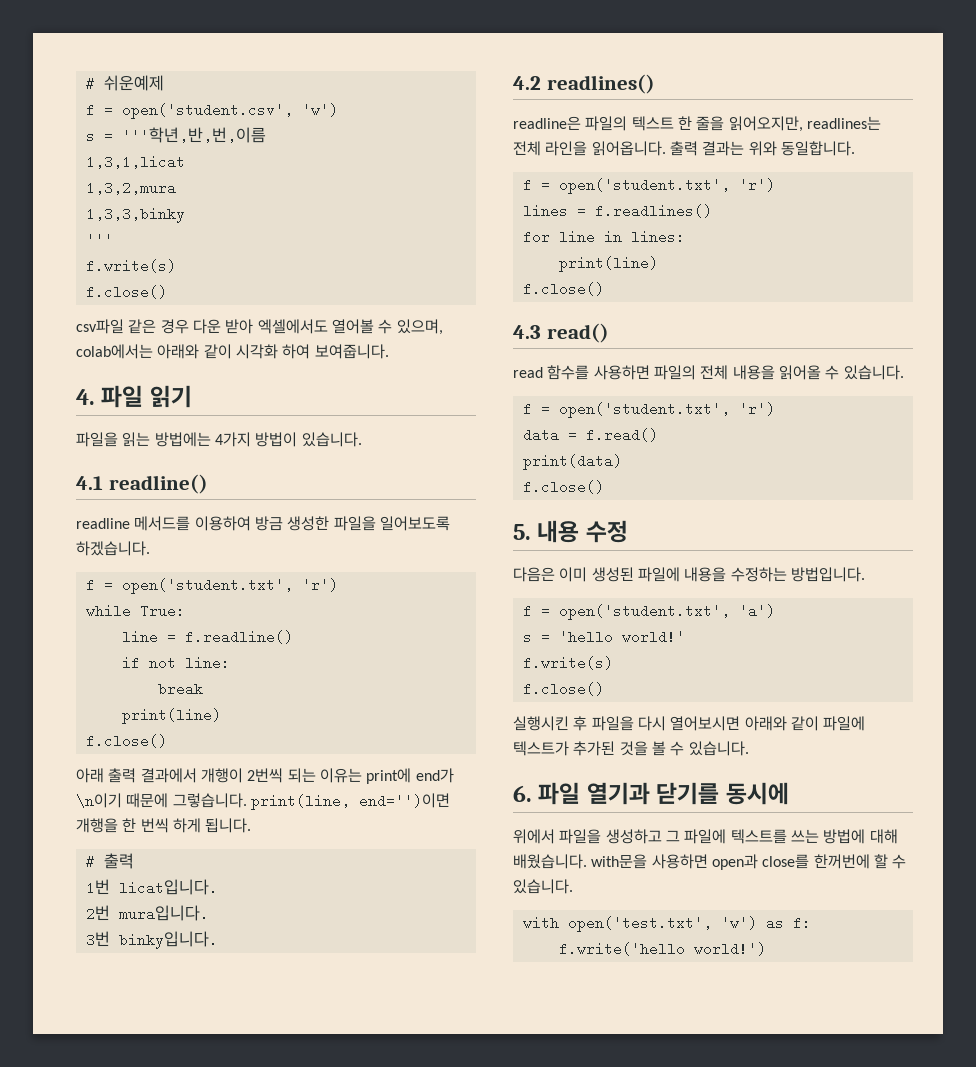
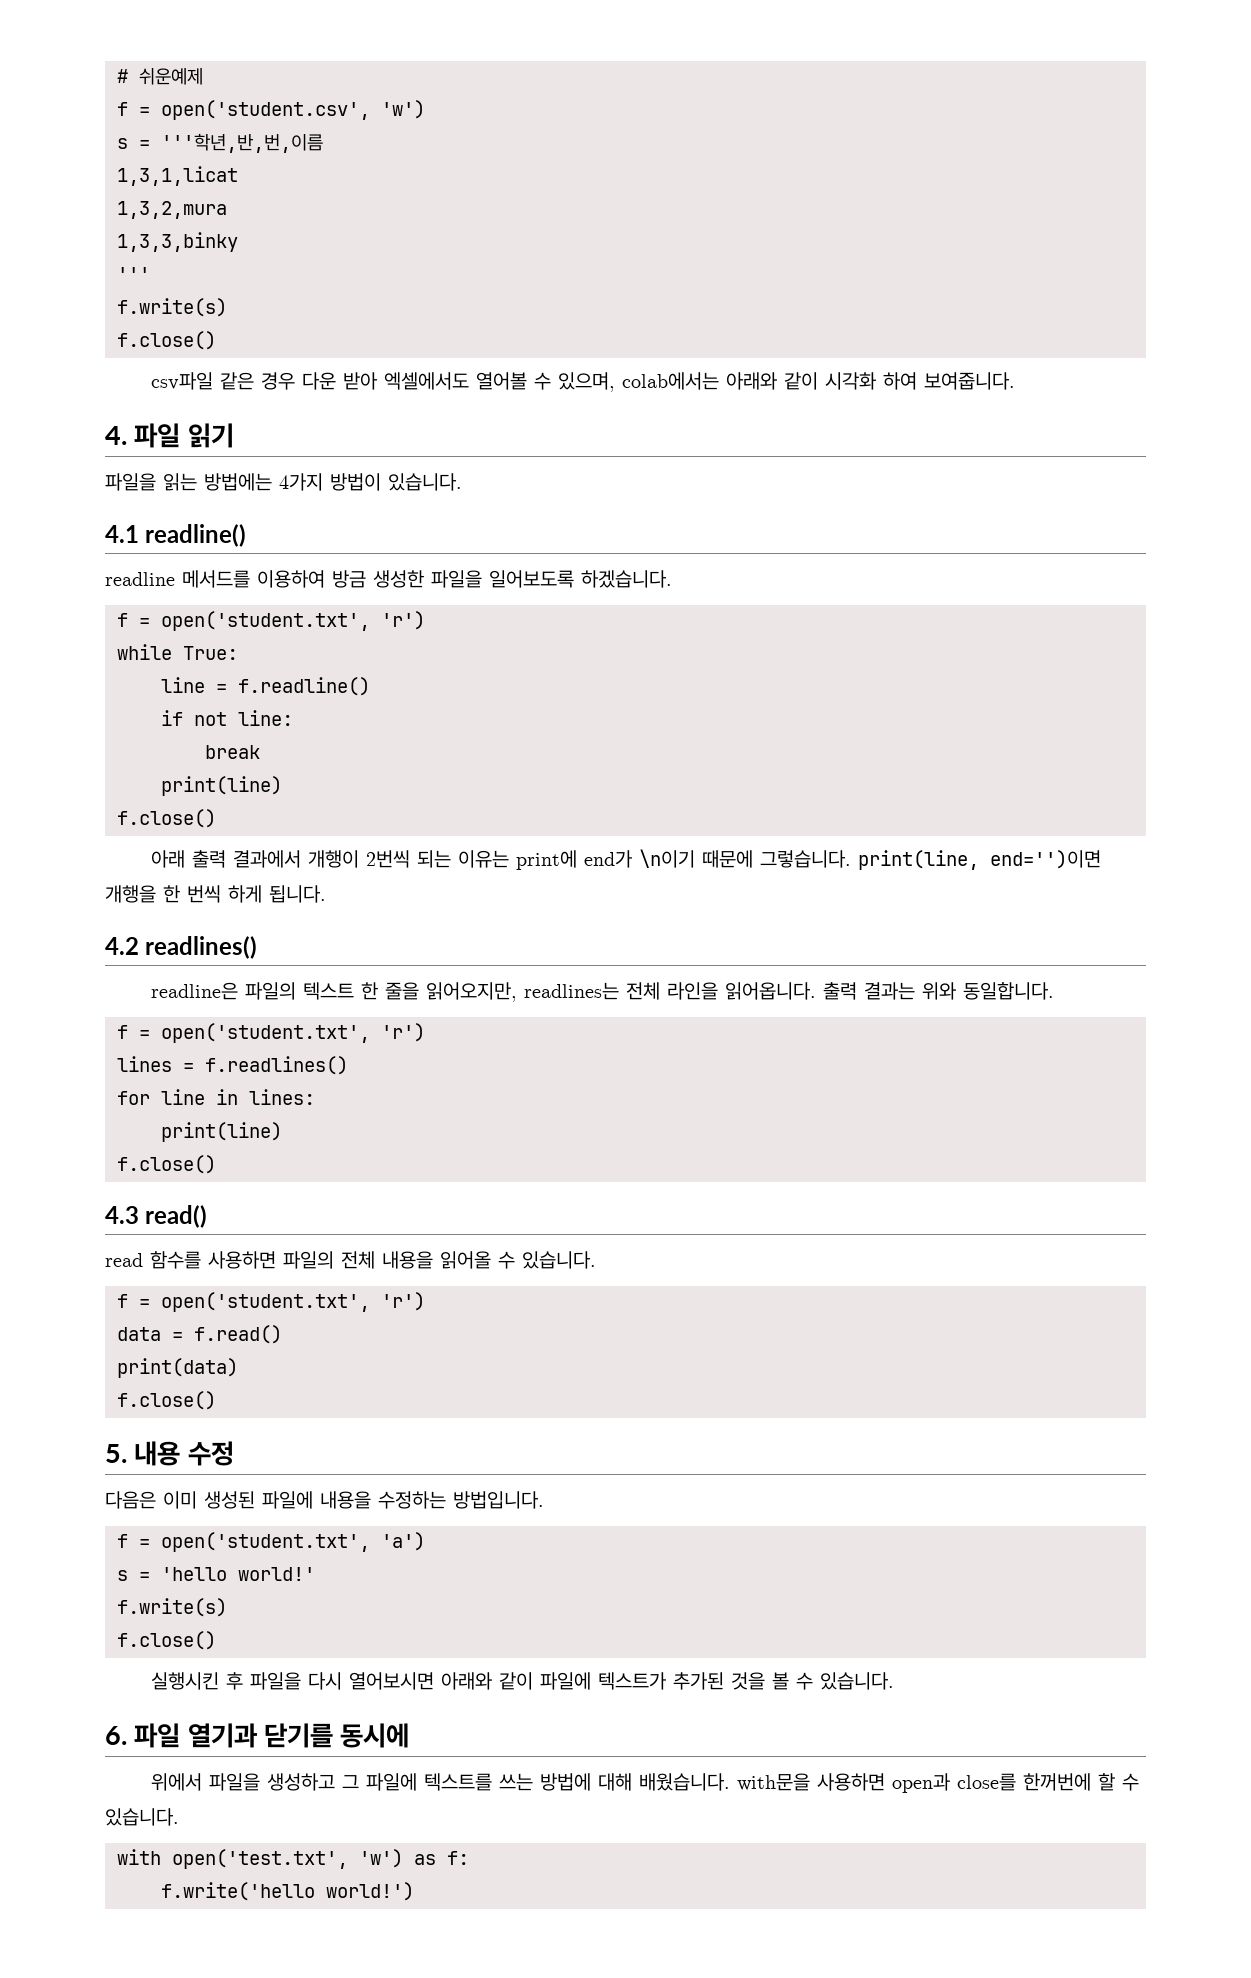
[85,853,134,869] [85,879,218,895] [85,905,209,921] [85,931,218,949] // # 출력 // 1번 licat입니다. // 2번 mura입니다. // 3번 binky입니다. -> (326, 894) none

